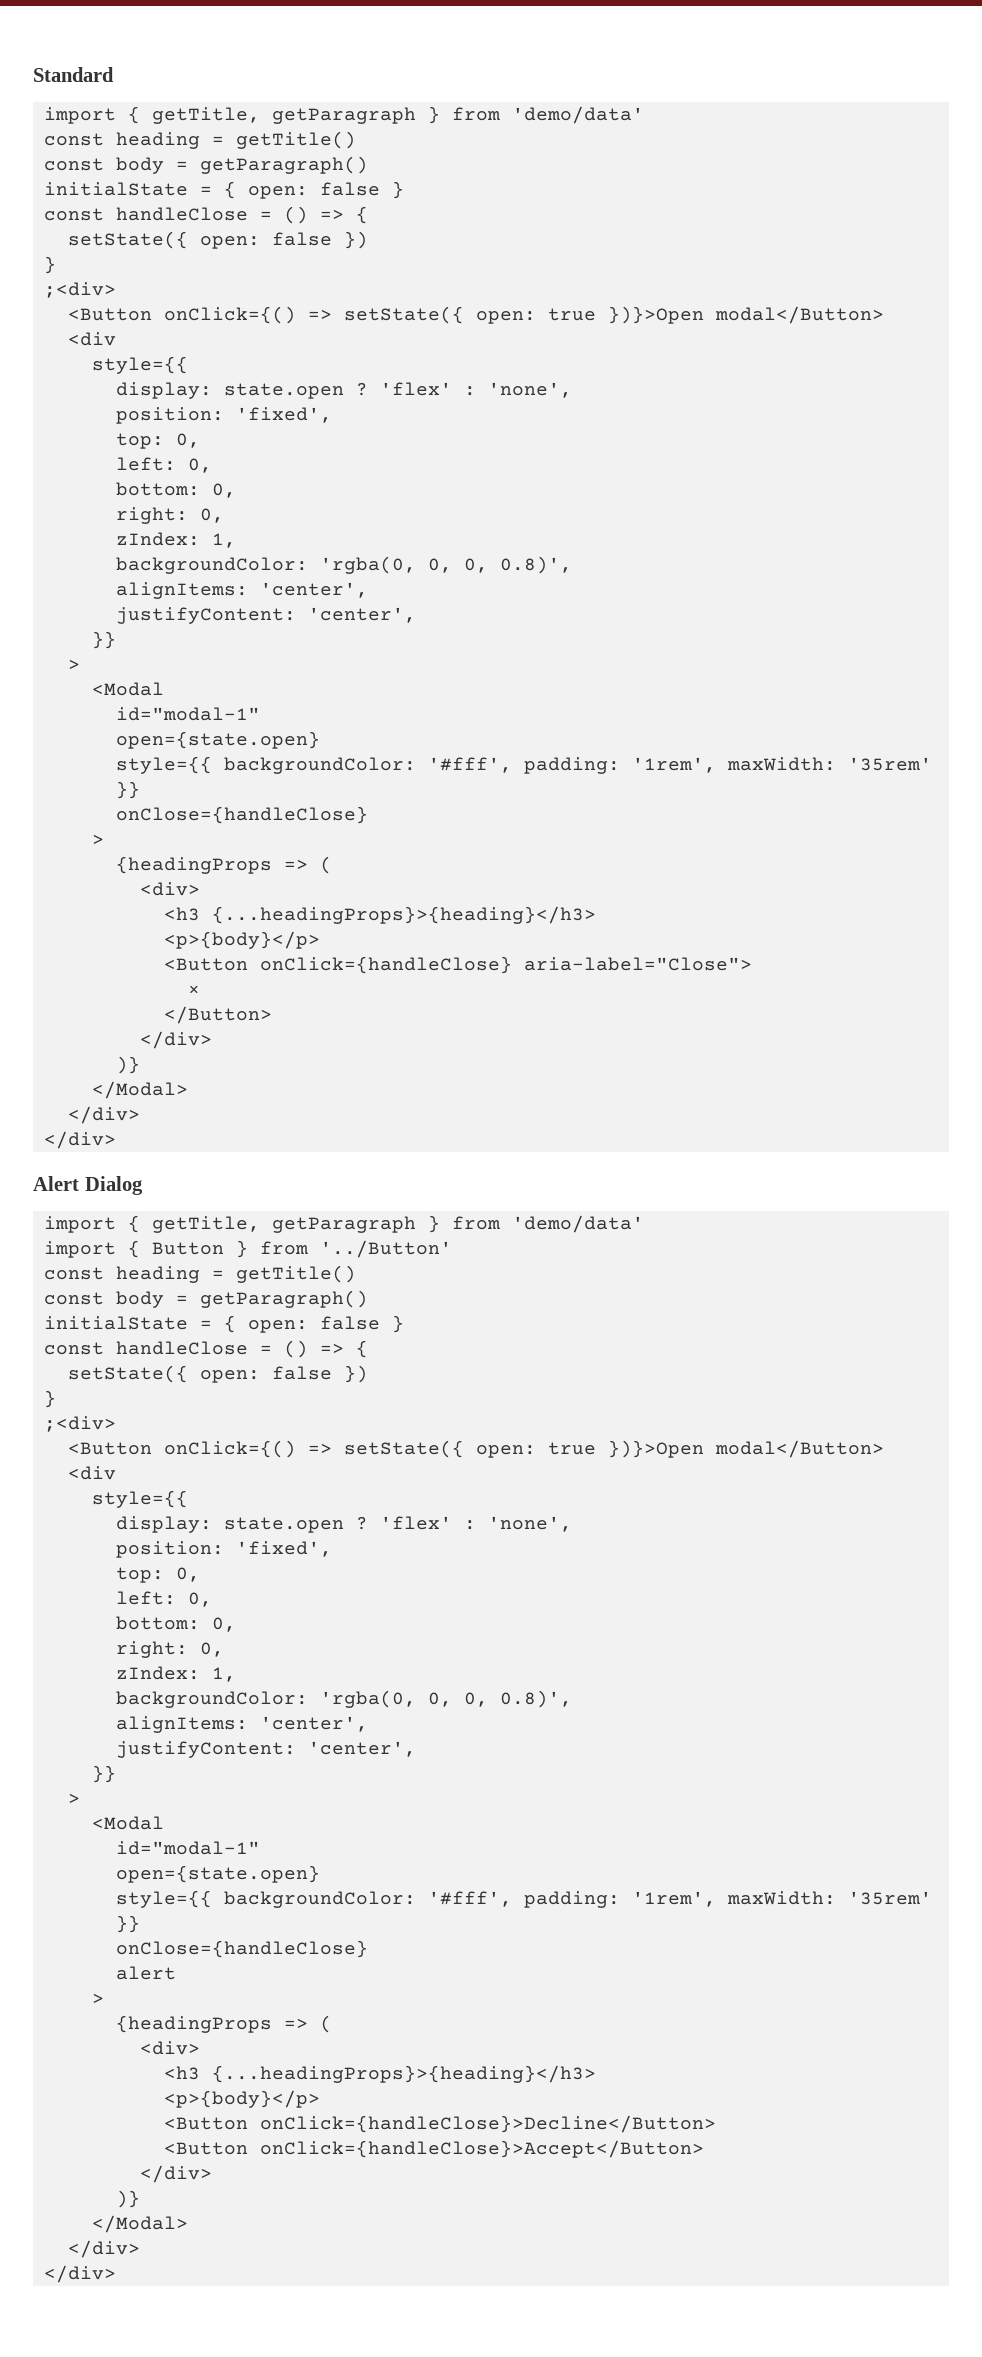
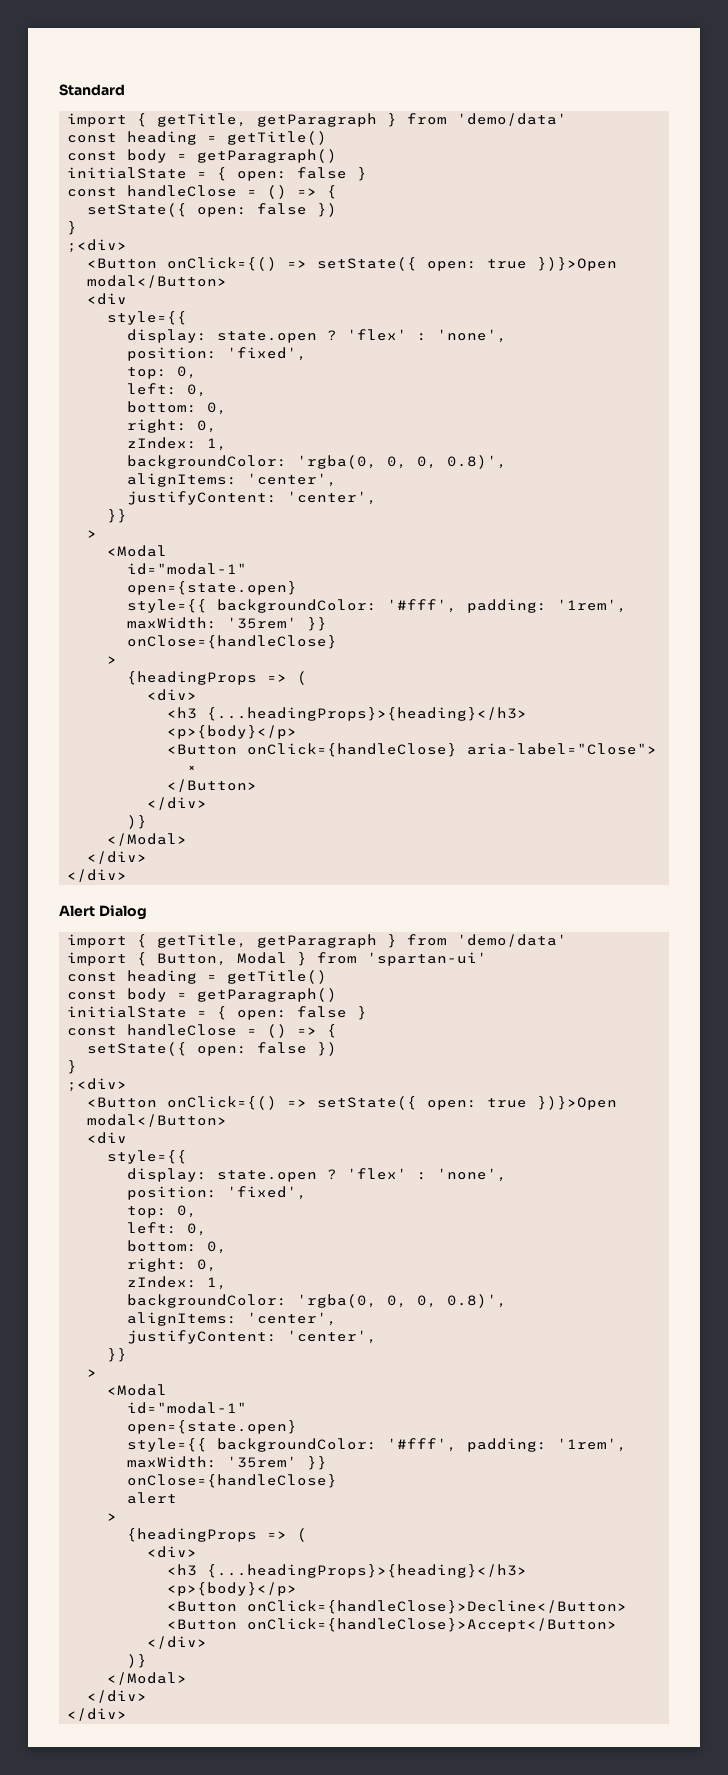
[151,1240,452,1258] Button } from '../Button' -> [157,952,488,966] Button, Modal } from 'spartan-ui'

